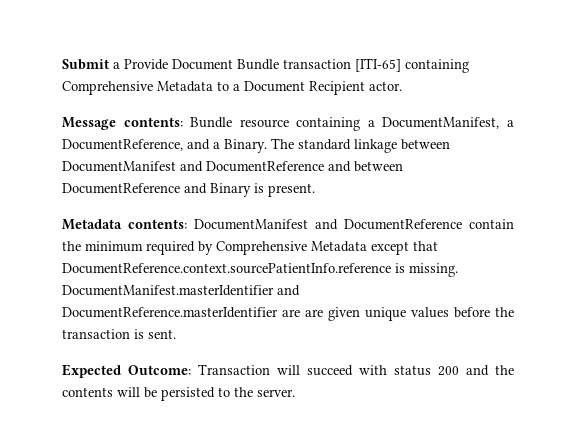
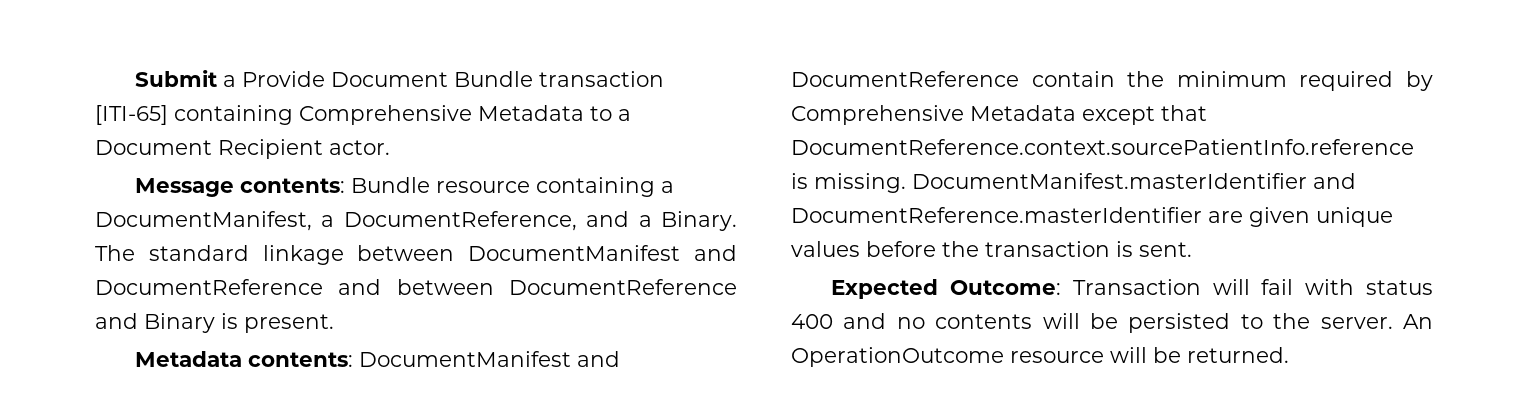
[305,309,323,317] are -> (1243, 217) none
[307,365,353,376] succeed -> [1261,279,1294,295] fail
[438,365,514,376] 200 and the -> [791,313,925,329] 400 and no
(295, 393) none -> [1403,314,1433,329] [791,347,1289,367] An OperationOutcome resource will be returned.

